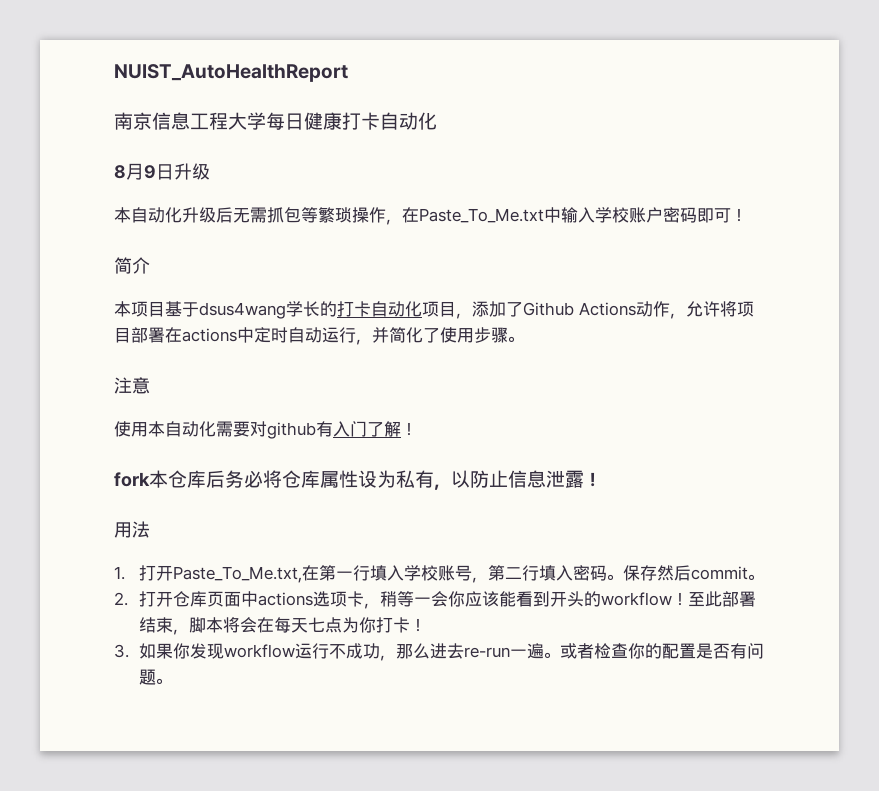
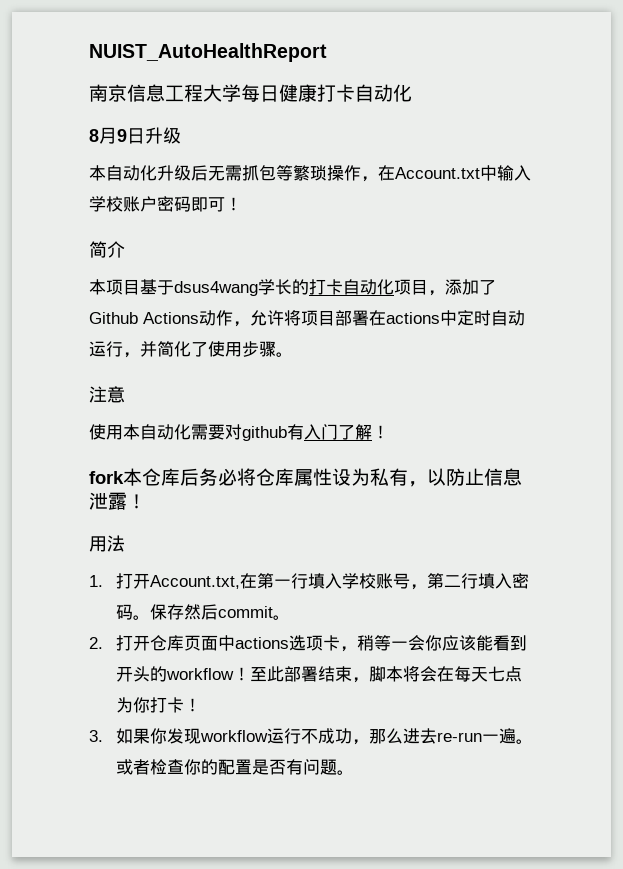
[419,208,544,223] Paste_To_Me.txt -> [395,167,480,179] Account.txt
[173,566,303,583] Paste_To_Me.txt, -> [150,575,241,589] Account.txt,

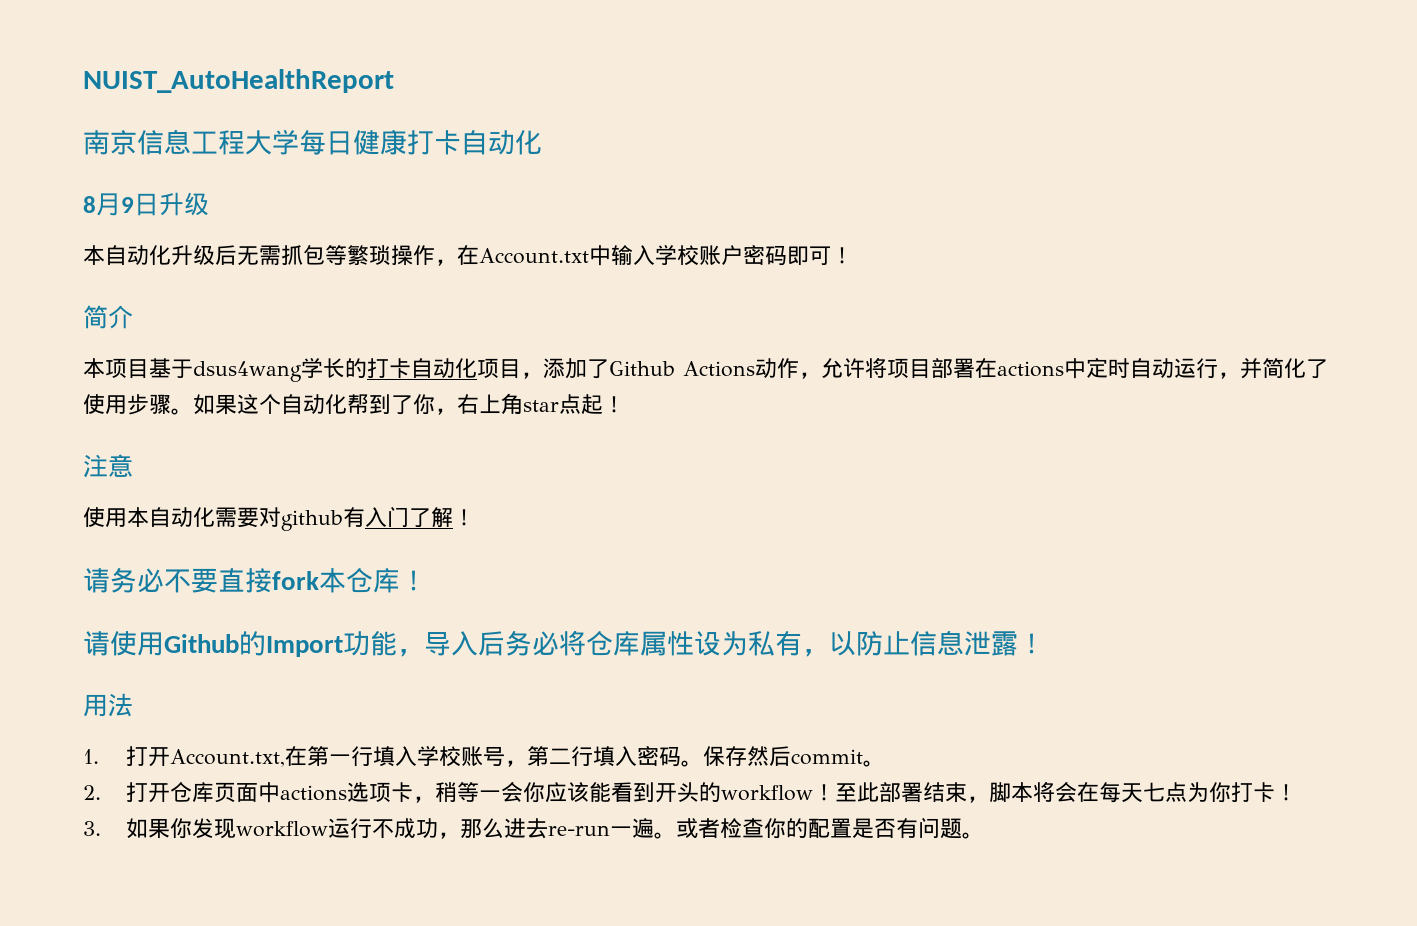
(293, 354) none -> [193,393,625,415] 如果这个自动化帮到了你，右上角star点起！
[89,468,180,486] fork本仓库 -> [83,567,427,593] [83,631,478,657] 请务必不要直接fork本仓库！ // 请使用Github的Import功能，导入

